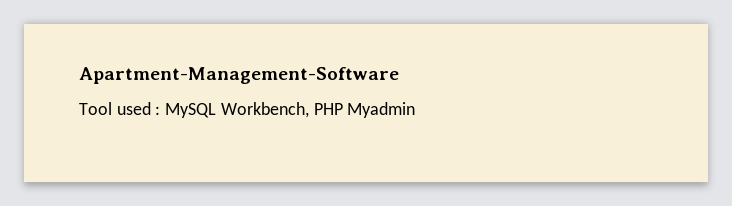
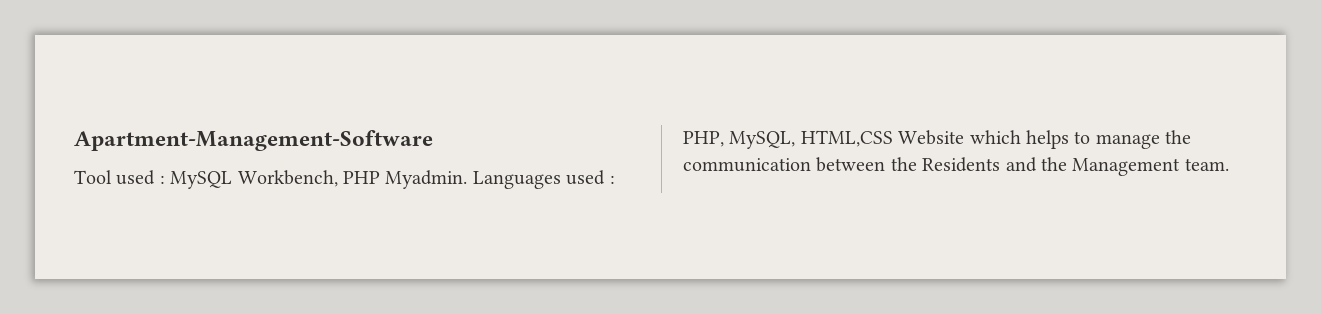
[347,102,416,118] Myadmin -> [385,170,615,189] [683,130,1192,149] [683,157,1229,176] Myadmin. Languages used : PHP, MySQL, HTML,CSS Website which helps to manage the communication between the Residents and the Management team.

